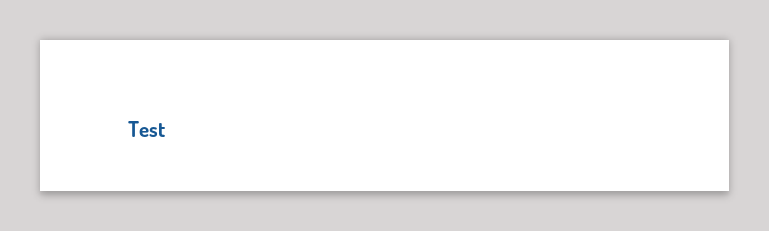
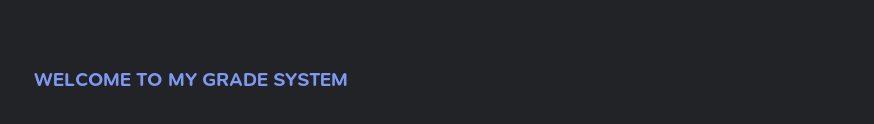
[128,121,165,137] Test -> [34,72,349,87] WELCOME TO MY GRADE SYSTEM

